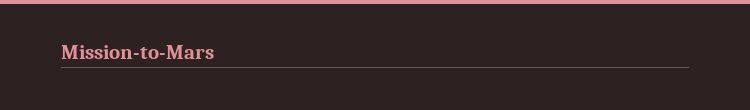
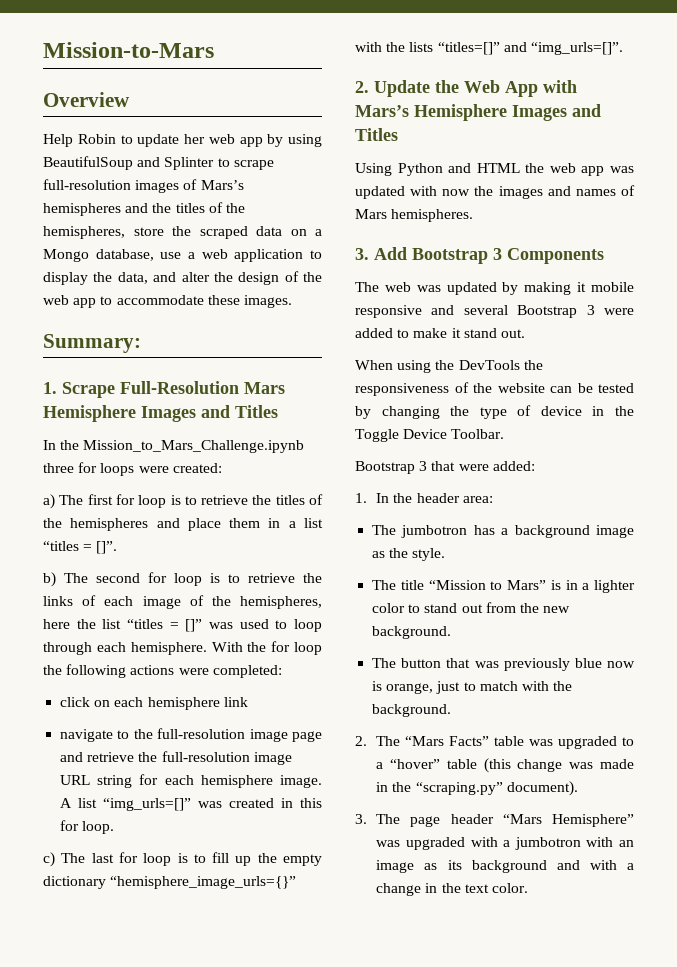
(214, 52) none -> [43,92,130,107] [43,134,322,147] [43,156,274,170] [43,179,244,193] [43,202,245,216] [43,226,322,239] [43,249,322,262] [43,271,322,285] [43,295,292,308] [43,334,141,353] [43,381,285,398] [43,405,278,422] [43,440,305,453] [43,462,222,476] [43,494,324,509] [43,518,323,531] [43,541,118,554] [43,572,322,587] [43,595,322,609] [43,619,322,632] [43,641,322,655] [43,664,282,678] [60,697,248,710] [60,728,322,742] [60,751,292,765] [60,774,322,788] [60,798,322,811] [60,820,115,834] [43,852,323,867] [43,876,297,889] [355,42,623,55] [355,80,577,97] [355,104,601,121] [355,128,398,141] [355,163,634,176] [355,185,635,199] [355,209,474,222] [355,247,604,264] [355,282,634,295] [355,305,634,318] [355,328,525,338] [355,360,543,373] [355,382,634,396] [355,405,634,419] [355,429,505,442] [355,461,535,474] [355,493,493,503] [372,525,634,538] [372,548,446,561] [372,580,635,593] [372,602,571,613] [372,626,452,639] [372,658,635,671] [372,681,573,694] [372,704,452,717] [355,736,634,749] [376,758,634,773] [376,781,578,796] [355,814,634,827] [376,837,634,850] [376,860,634,873] [376,883,529,896] // Overview // Help Robin to update her web app by using BeautifulSoup and Splinter to scrape full-resolution images of Mars’s hemispheres and the titles of the hemispheres, store the scraped data on a Mongo database, use a web application to display the data, and alter the design of the web app to accommodate these images. // Summary: // 1. Scrape Full-Resolution Mars Hemisphere Images and Titles // In the Mission_to_Mars_Challenge.ipynb three for loops were created: // a) The first for loop is to retrieve the titles of the hemispheres and place them in a list “titles = []”. // b) The second for loop is to retrieve the links of each image of the hemispheres, here the list “titles = []” was used to loop through each hemisphere. With the for loop the following actions were completed: // click on each hemisphere link // navigate to the full-resolution image page and retrieve the full-resolution image URL string for each hemisphere image. A list “img_urls=[]” was created in this for loop. // c) The last for loop is to fill up the empty dictionary “hemisphere_image_urls={}” with the lists “titles=[]” and “img_urls=[]”. // 2. Update the Web App with Mars’s Hemisphere Images and Titles // Using Python and HTML the web app was updated with now the images and names of Mars hemispheres. // 3. Add Bootstrap 3 Components // The web was updated by making it mobile responsive and several Bootstrap 3 were added to make it stand out. // When using the DevTools the responsiveness of the website can be tested by changing the type of device in the Toggle Device Toolbar. // Bootstrap 3 that were added: // 1. In the header area: // The jumbotron has a background image as the style. // The title “Mission to Mars” is in a lighter color to stand out from the new background. // The button that was previously blue now is orange, just to match with the background. // 2. The “Mars Facts” table was upgraded to a “hover” table (this change was made in the “scraping.py” document). // 3. The page header “Mars Hemisphere” was upgraded with a jumbotron with an image as its background and with a change in the text color.

